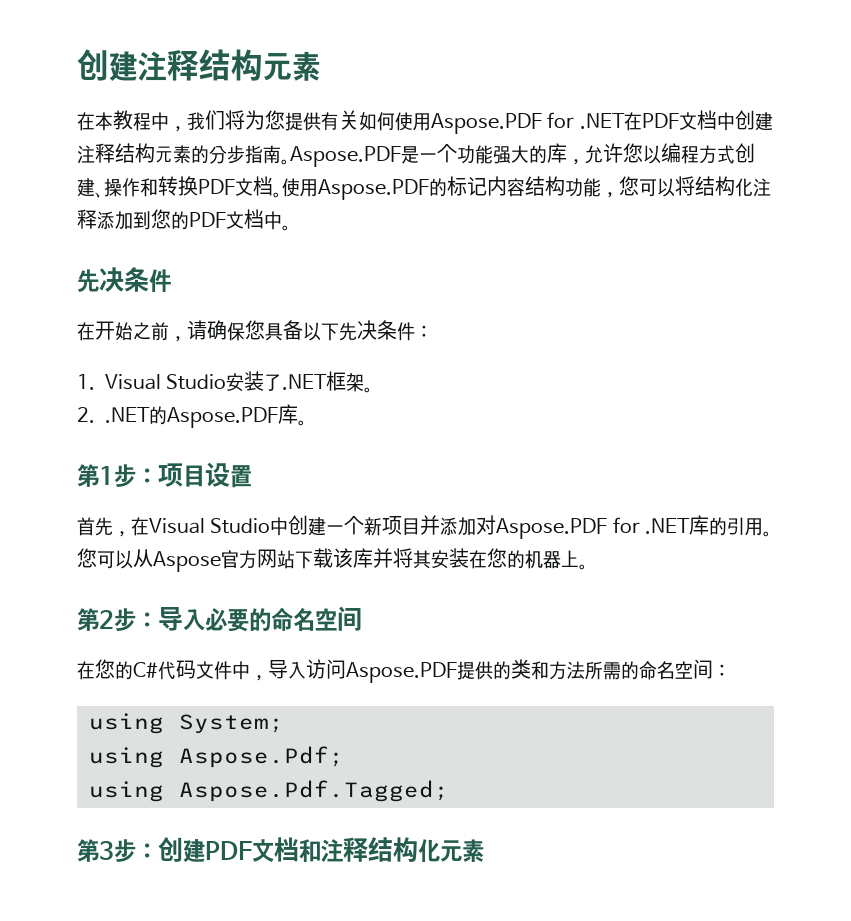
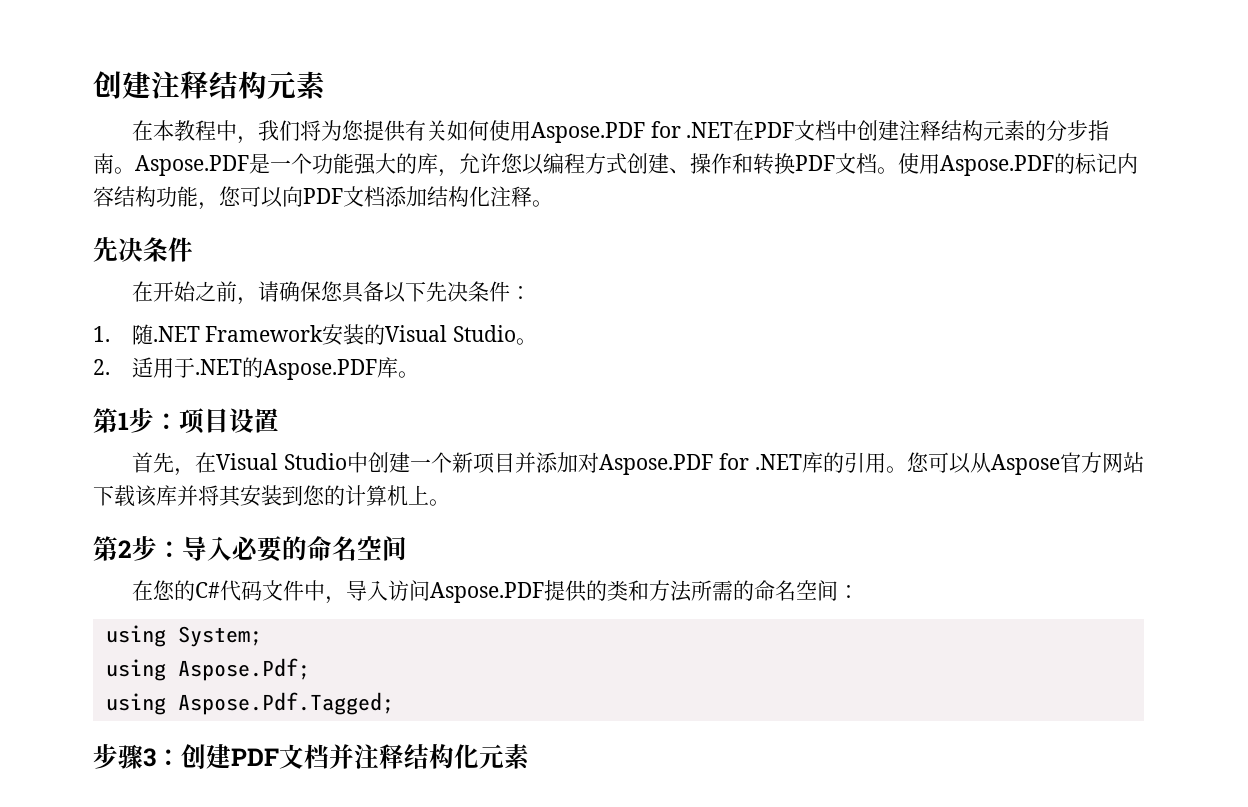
[675,176,771,197] [77,209,282,230] 将结构化注释添加到您的PDF文档中 -> [282,186,532,207] 向PDF文档添加结构化注释
[105,371,365,392] Visual Studio安装了.NET框架 -> [131,324,517,346] 随.NET Framework安装的Visual Studio
(95, 415) none -> [131,357,195,378] 适用于
[469,548,561,569] 在您的机器 -> [282,485,408,506] 到您的计算机
[77,839,136,862] 第3步 -> [93,744,156,769] 步骤3
[299,839,321,862] 和 -> [329,744,354,769] 并

